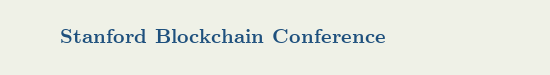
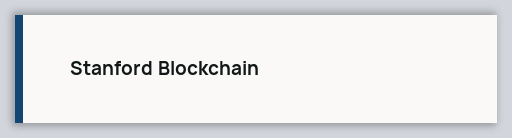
[272,29,386,43] Conference -> (260, 68) none

